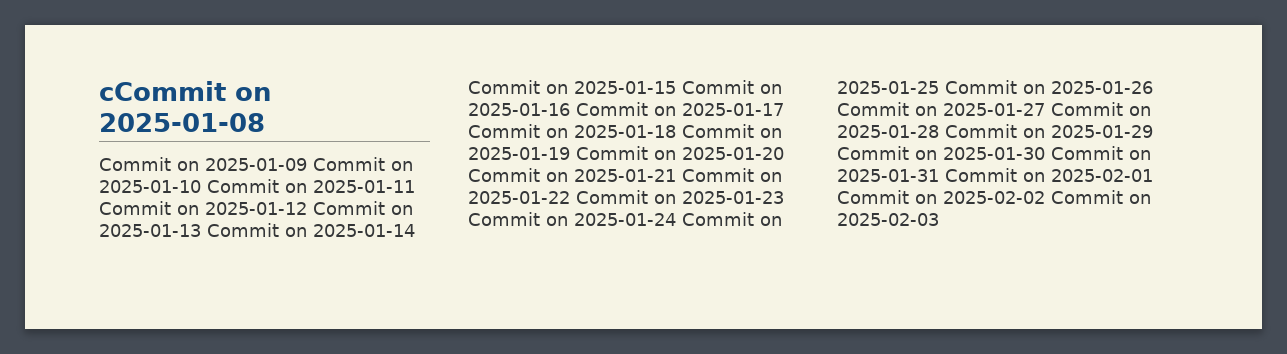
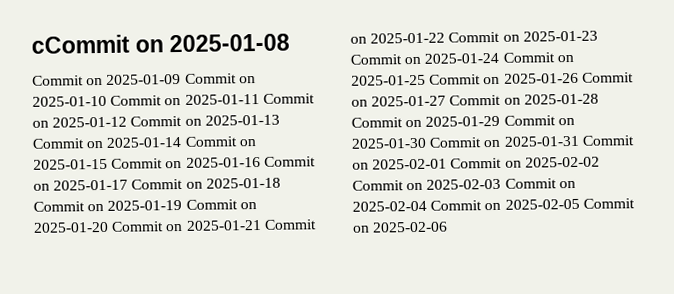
(939, 219) none -> [504,178,576,189] [352,198,635,212] [353,221,449,233] Commit on 2025-02-04 Commit on 2025-02-05 Commit on 2025-02-06

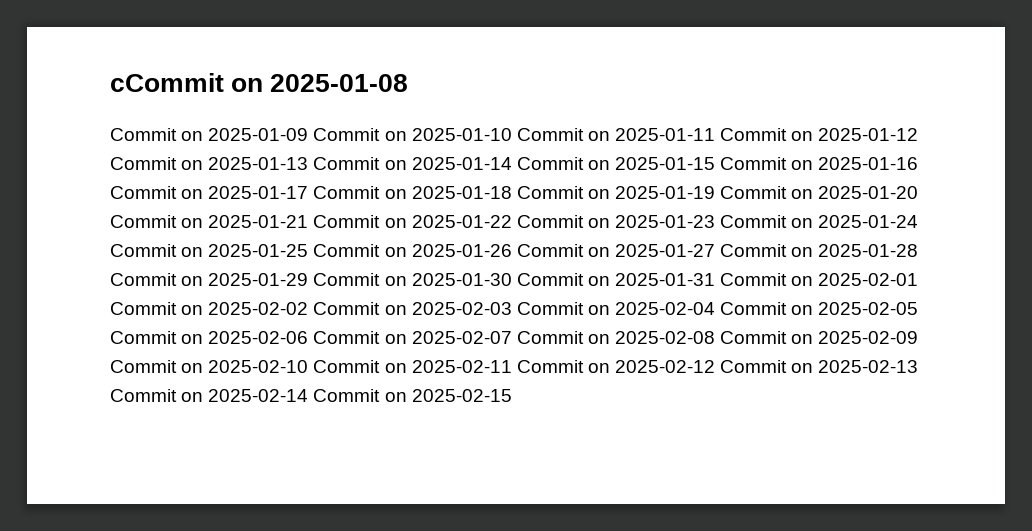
(449, 227) none -> [313,331,919,344] [110,360,919,373] [110,389,512,402] Commit on 2025-02-07 Commit on 2025-02-08 Commit on 2025-02-09 Commit on 2025-02-10 Commit on 2025-02-11 Commit on 2025-02-12 Commit on 2025-02-13 Commit on 2025-02-14 Commit on 2025-02-15

